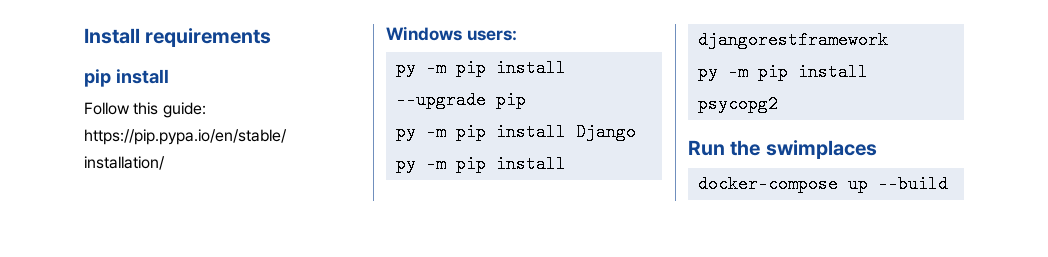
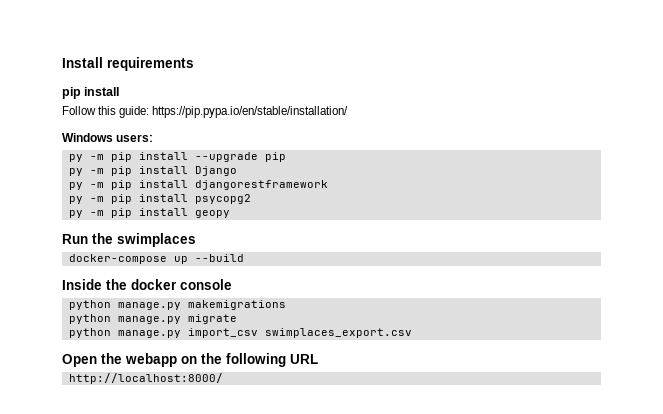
(778, 104) none -> [68,208,230,218] // py -m pip install geopy
(948, 184) none -> [62,279,232,290] [68,300,286,310] [68,314,237,324] [68,328,412,338] [62,353,318,367] [68,373,223,384] // Inside the docker console // python manage.py makemigrations // python manage.py migrate // python manage.py import_csv swimplaces_export.csv // Open the webapp on the following URL // http://localhost:8000/

